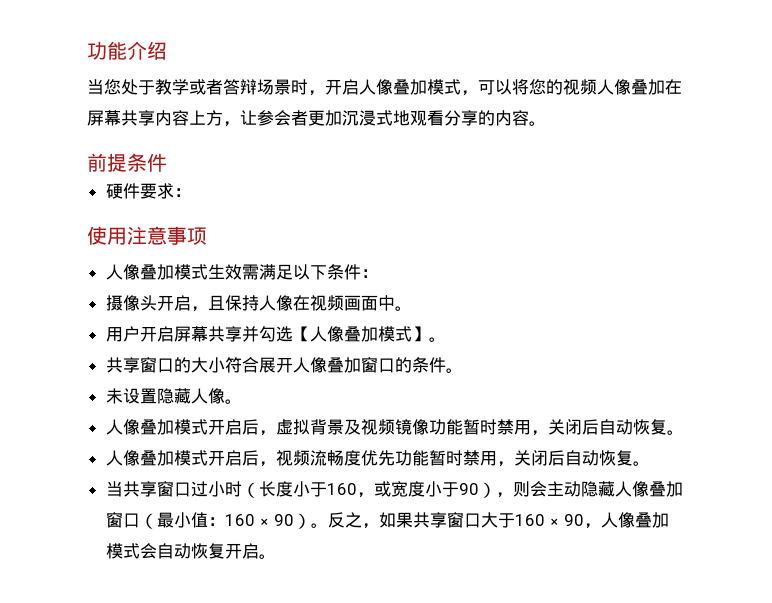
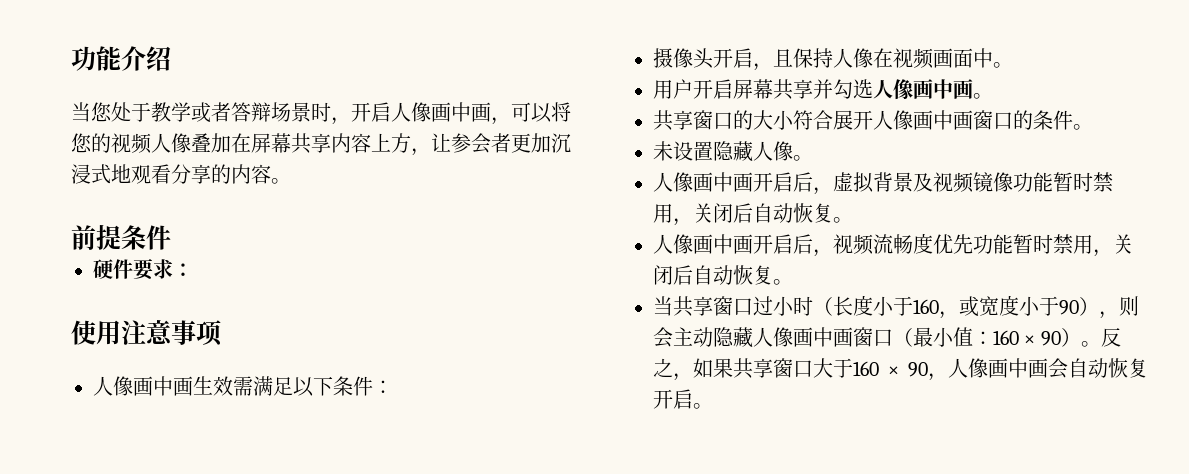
[393,79,461,95] 叠加模式 -> [431,102,491,122] 画中画
[139,264,208,280] 叠加模式 -> [133,376,193,396] 画中画
[292,326,429,342] 【人像叠加模式】 -> [873,79,973,100] 人像画中画
[326,357,361,373] 叠加 -> [913,110,973,130] 画中画
[139,419,208,435] 叠加模式 -> [693,172,753,192] 画中画
[139,450,208,466] 叠加模式 -> [693,234,753,254] 画中画
[648,481,683,497] 叠加 -> [793,327,853,347] 画中画
[634,512,669,528] [105,543,140,559] 叠加模式 -> [988,358,1048,378] 画中画

